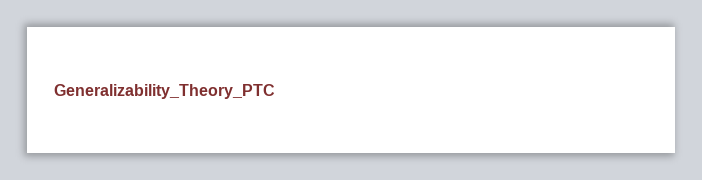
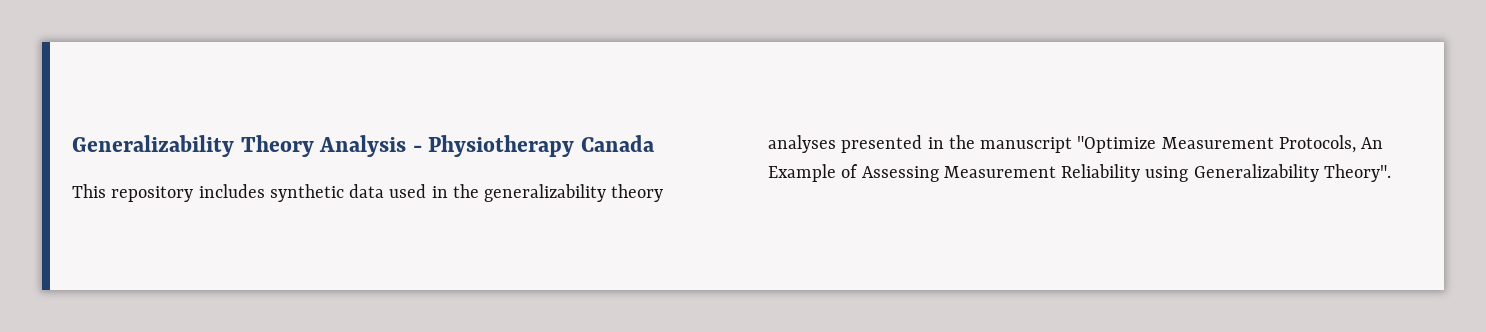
[54,84,275,99] Generalizability_Theory_PTC -> [72,135,656,157] [72,184,664,202] [768,135,1384,153] [768,164,1391,182] Generalizability Theory Analysis - Physiotherapy Canada // This repository includes synthetic data used in the generalizability theory analyses presented in the manuscript "Optimize Measurement Protocols, An Example of Assessing Measurement Reliability using Generalizability Theory".

